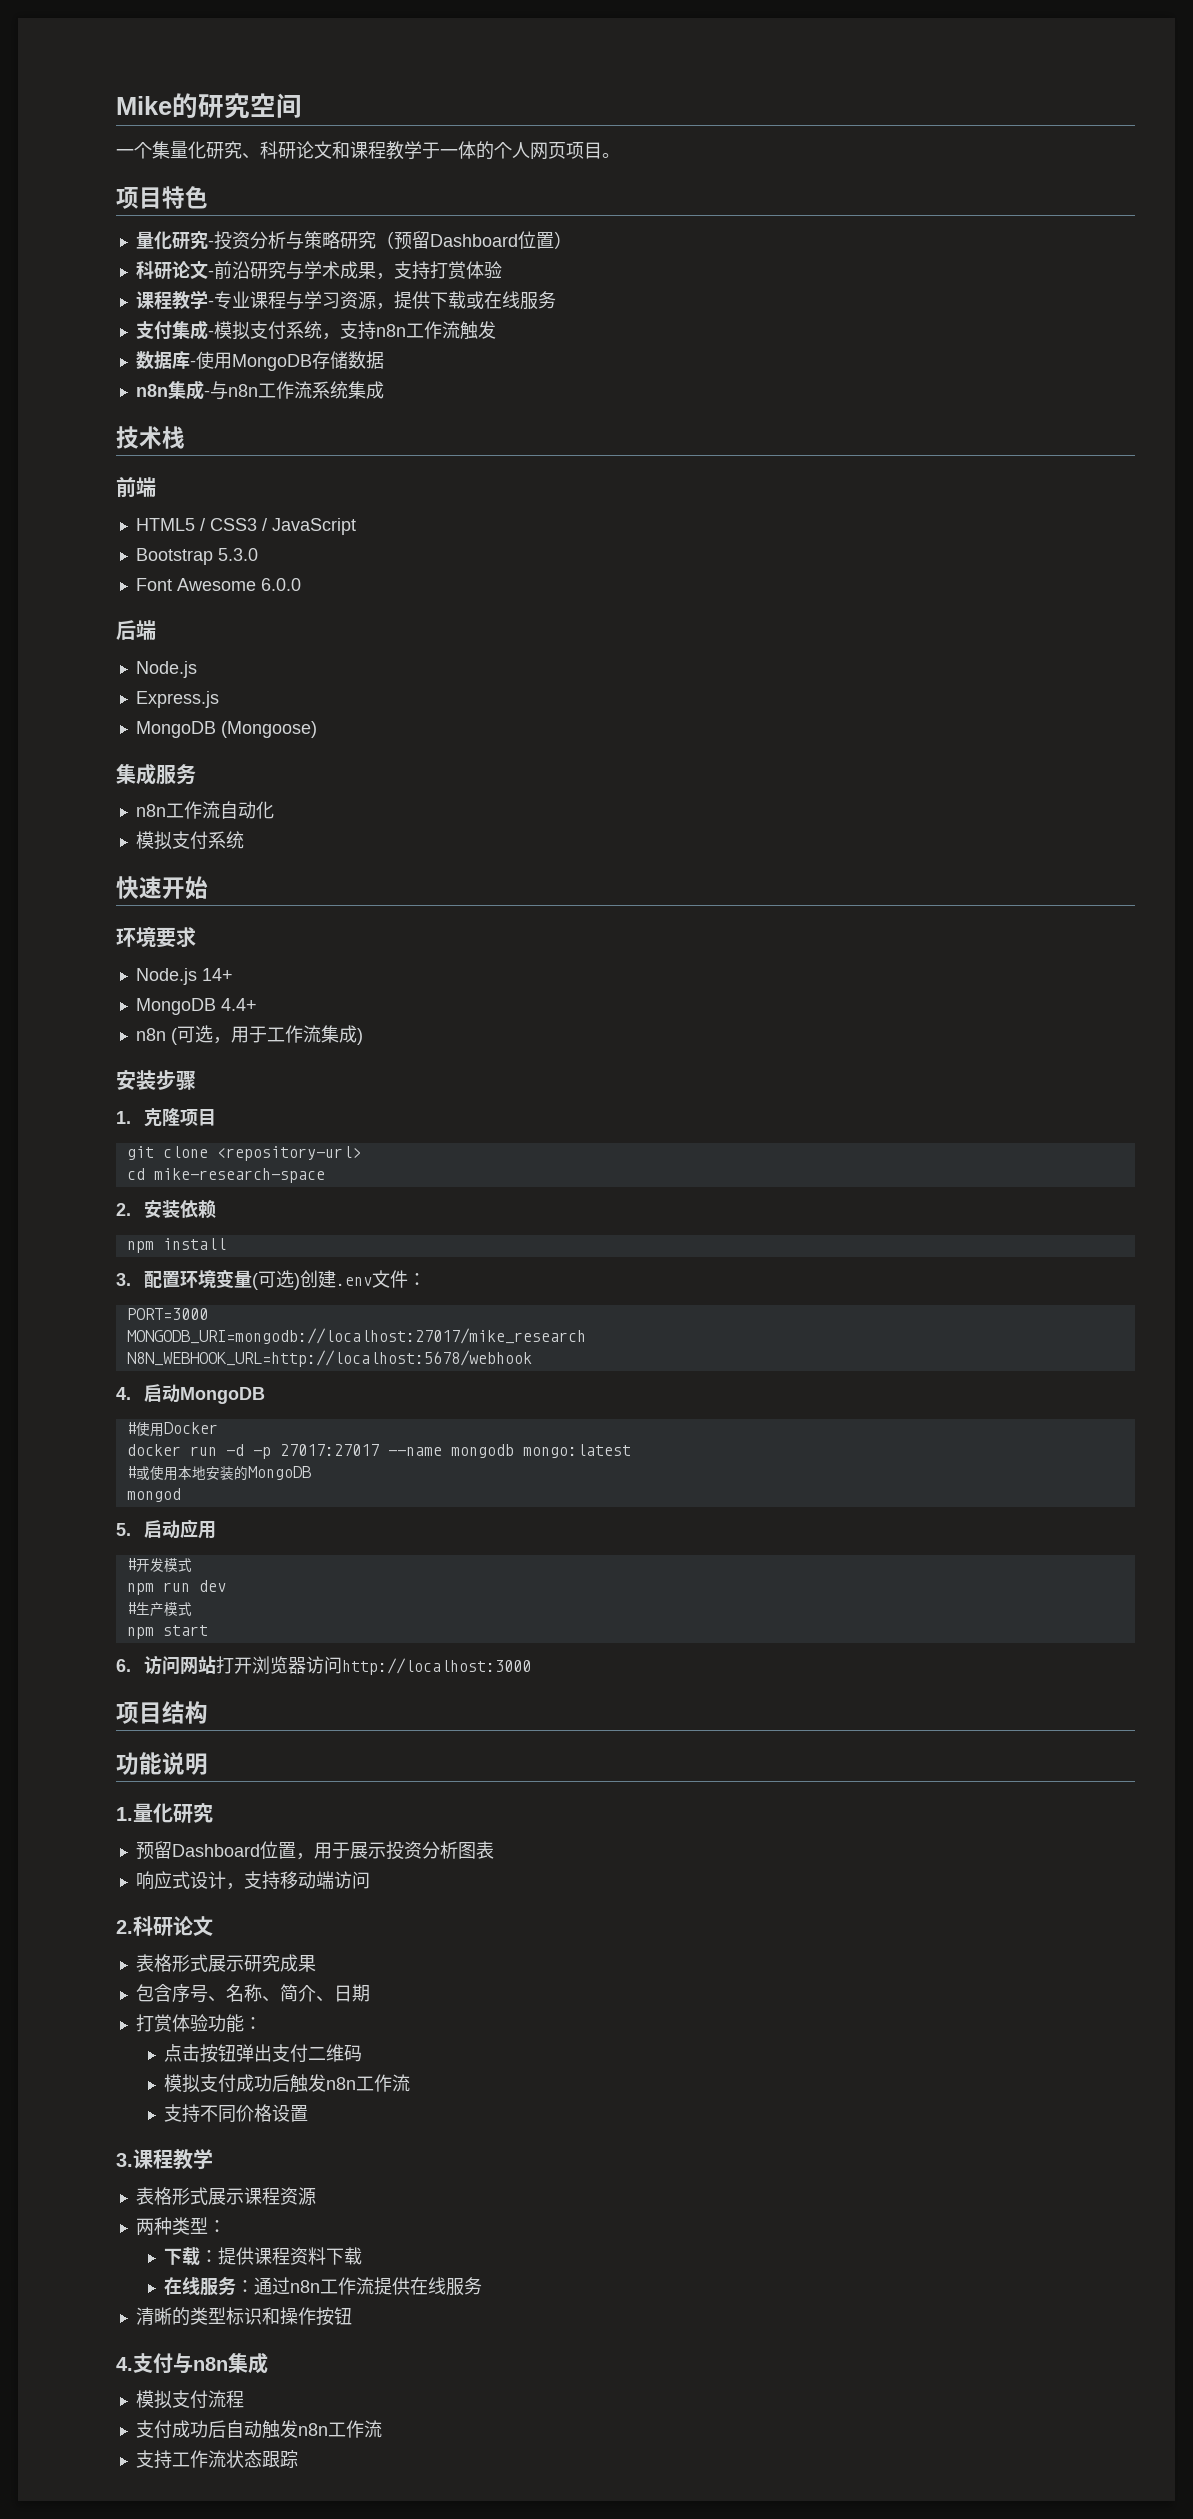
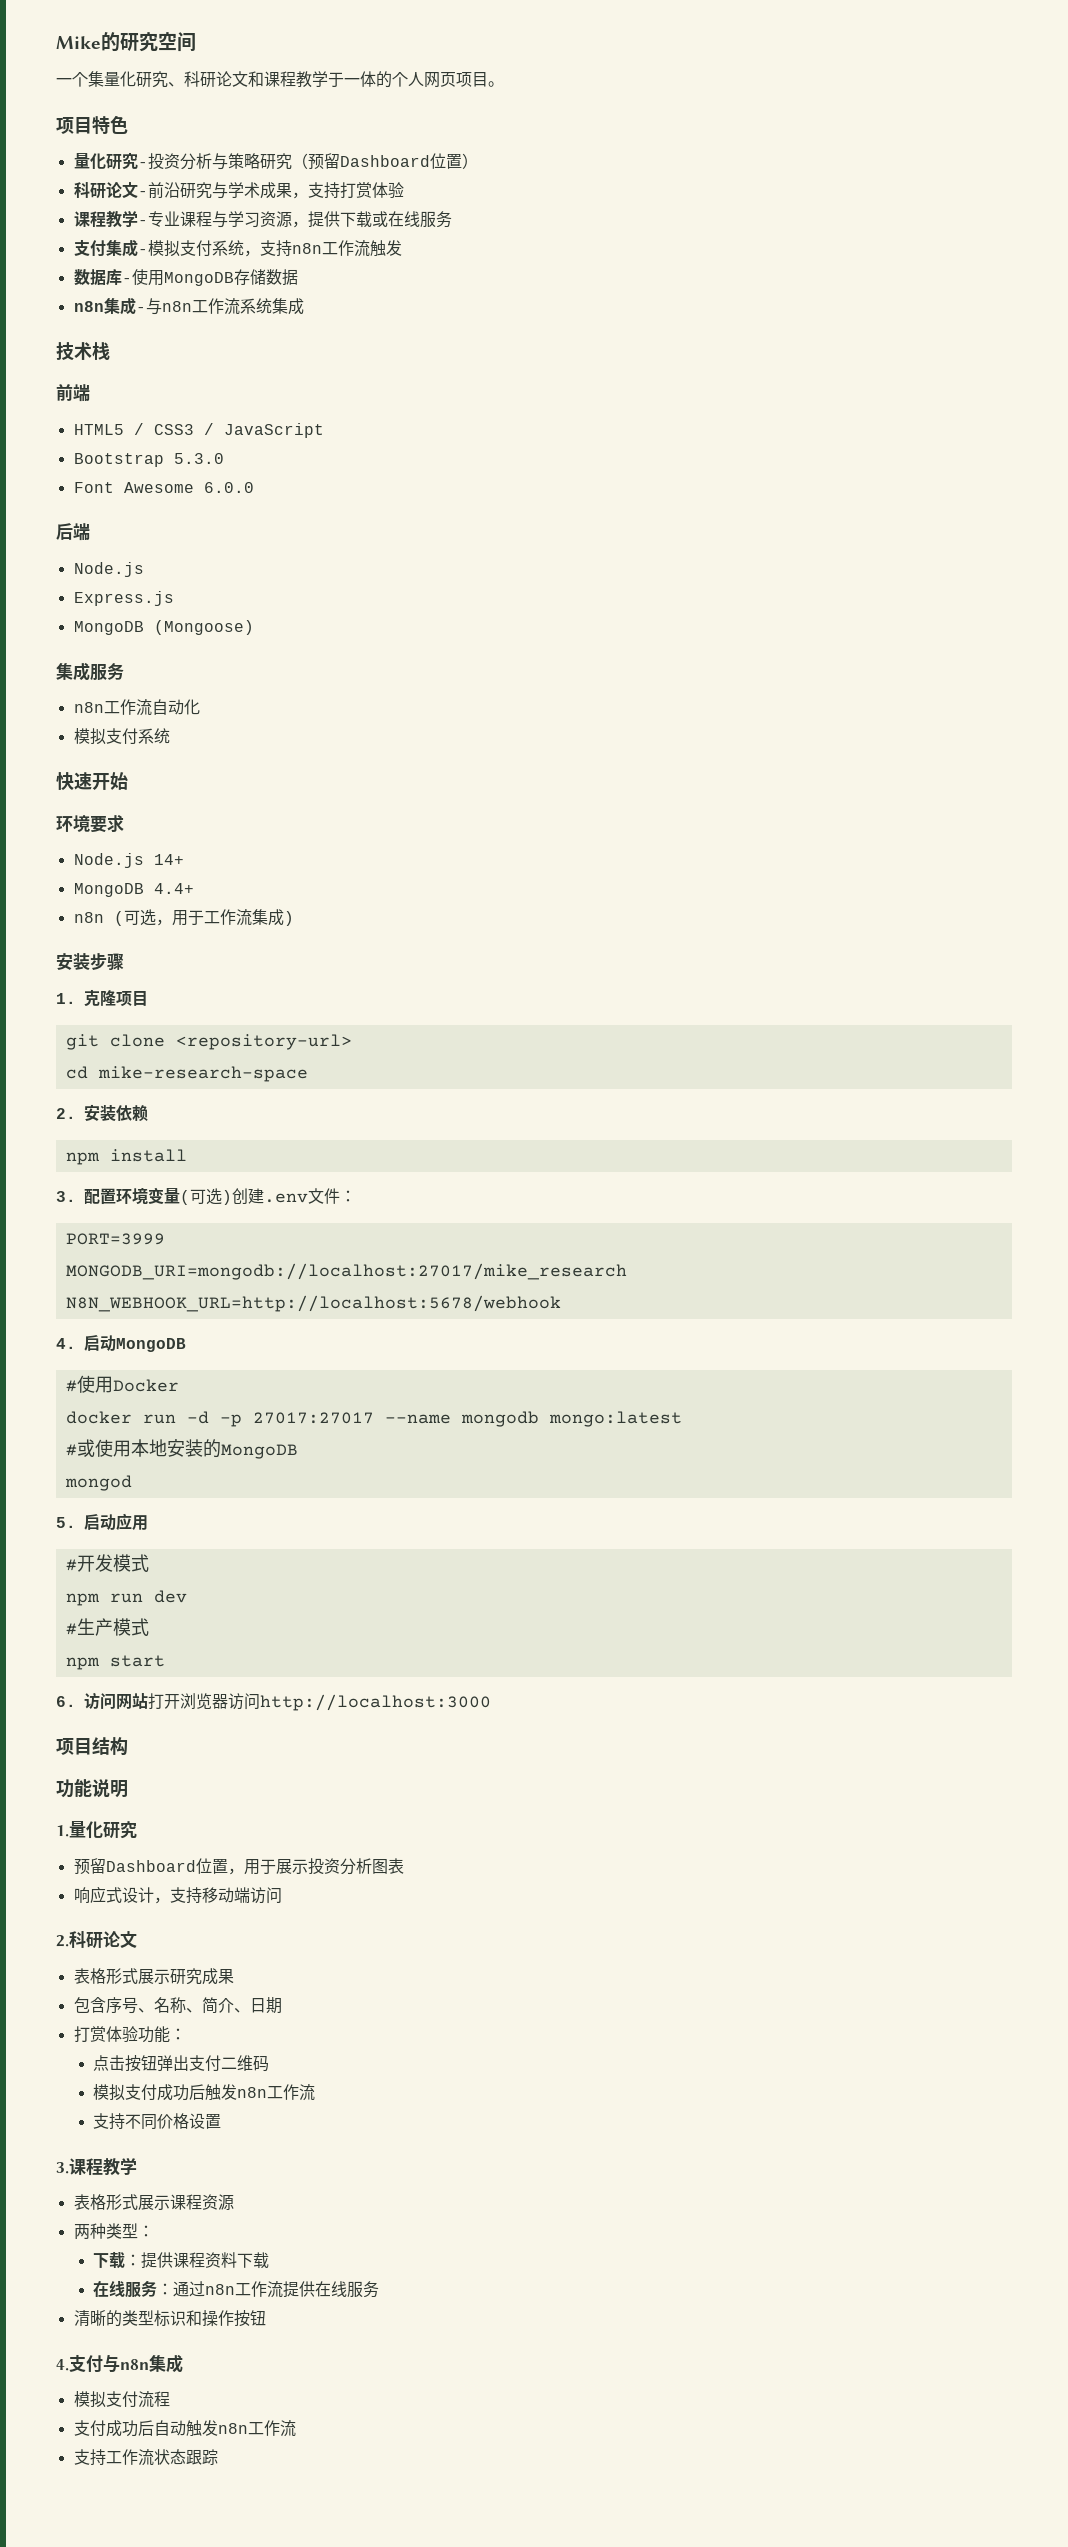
[126,1308,208,1320] PORT=3000 -> [65,1233,165,1245] PORT=3999

